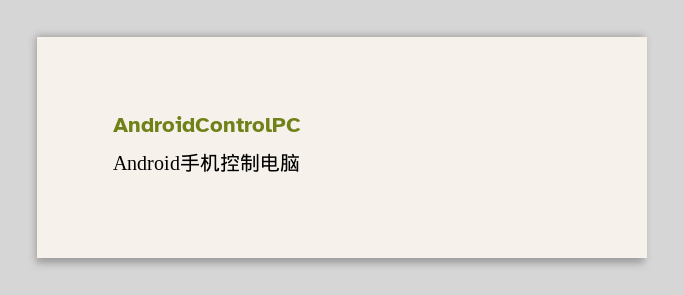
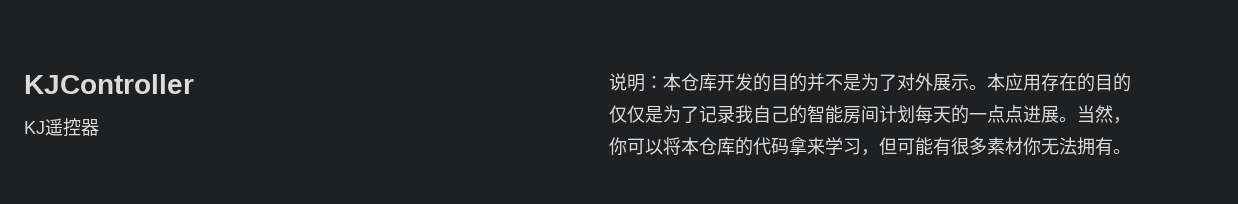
[113,116,301,132] [113,153,300,172] AndroidControlPC // Android手机控制电脑 -> [24,74,194,94] [24,118,99,137] [609,73,1131,92] [609,105,1131,124] [609,137,1131,156] KJController // KJ遥控器 // 说明：本仓库开发的目的并不是为了对外展示。本应用存在的目的仅仅是为了记录我自己的智能房间计划每天的一点点进展。当然，你可以将本仓库的代码拿来学习，但可能有很多素材你无法拥有。

